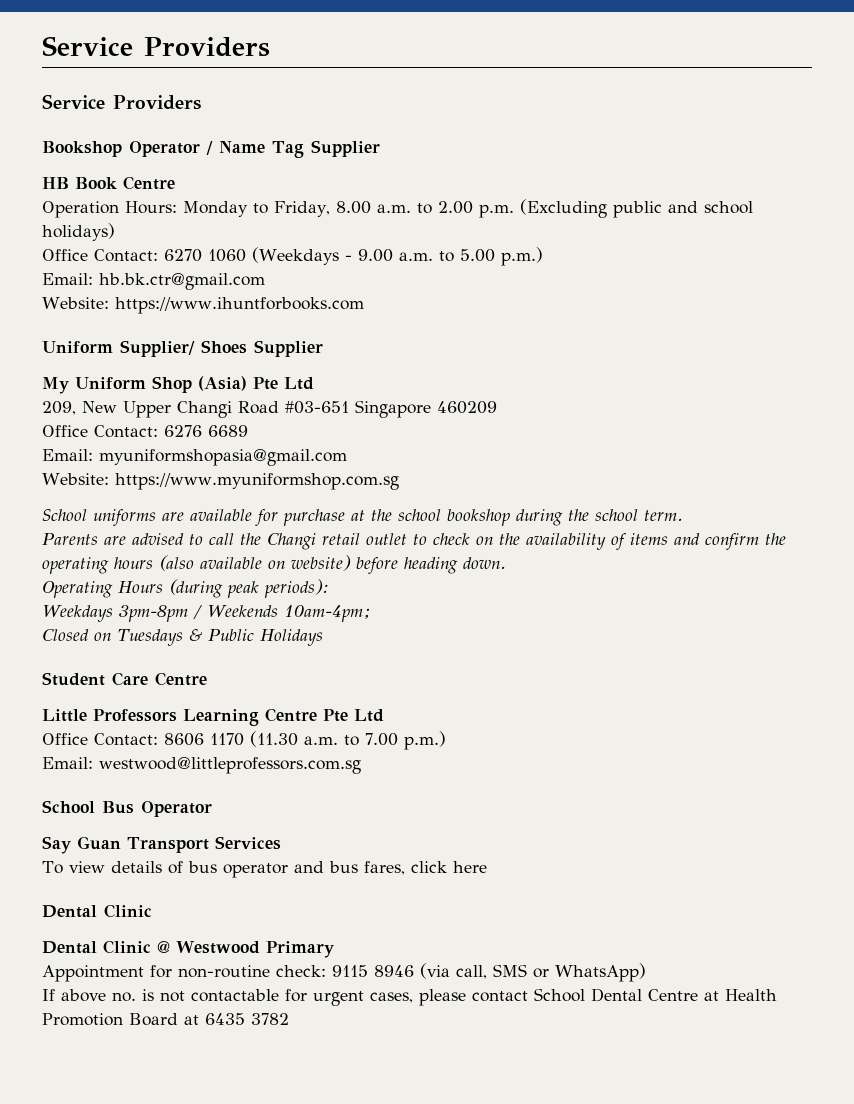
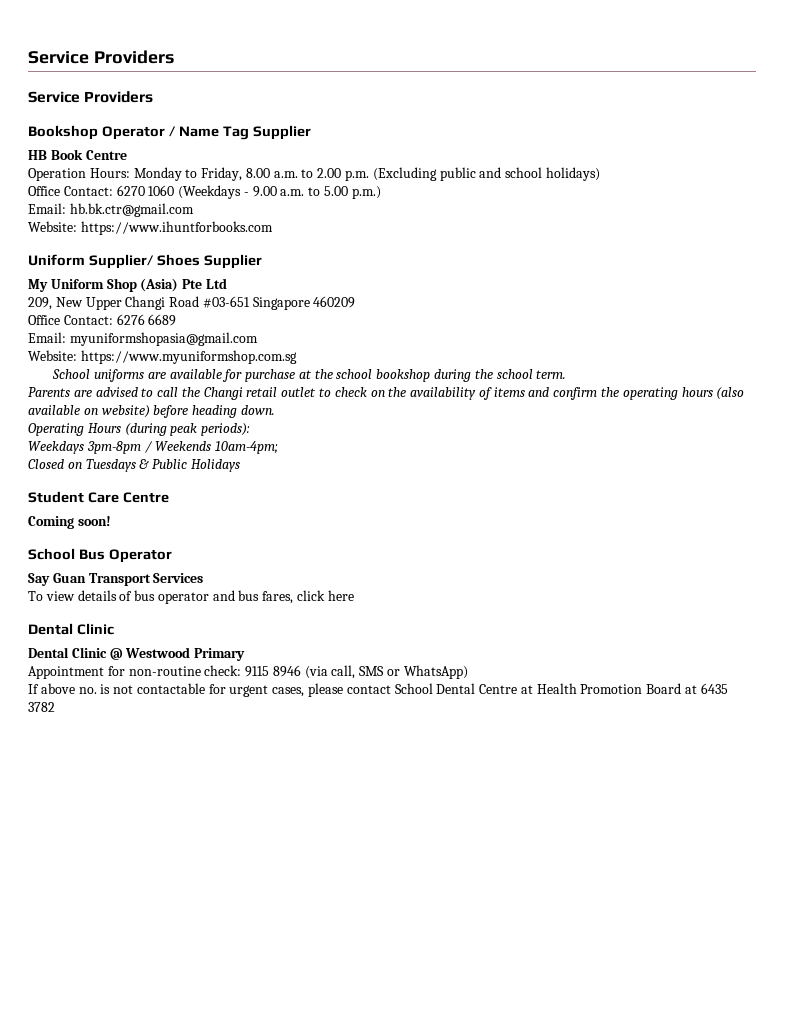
[42,708,384,726] [42,731,446,750] [42,757,361,774] Little Professors Learning Centre Pte Ltd // Office Contact: 8606 1170 (11.30 a.m. to 7.00 p.m.) // Email: westwood@littleprofessors.com.sg -> [28,516,111,529] Coming soon!

